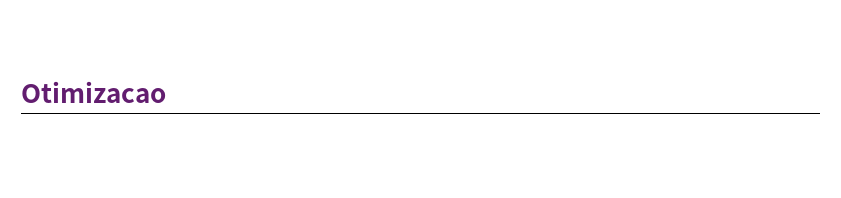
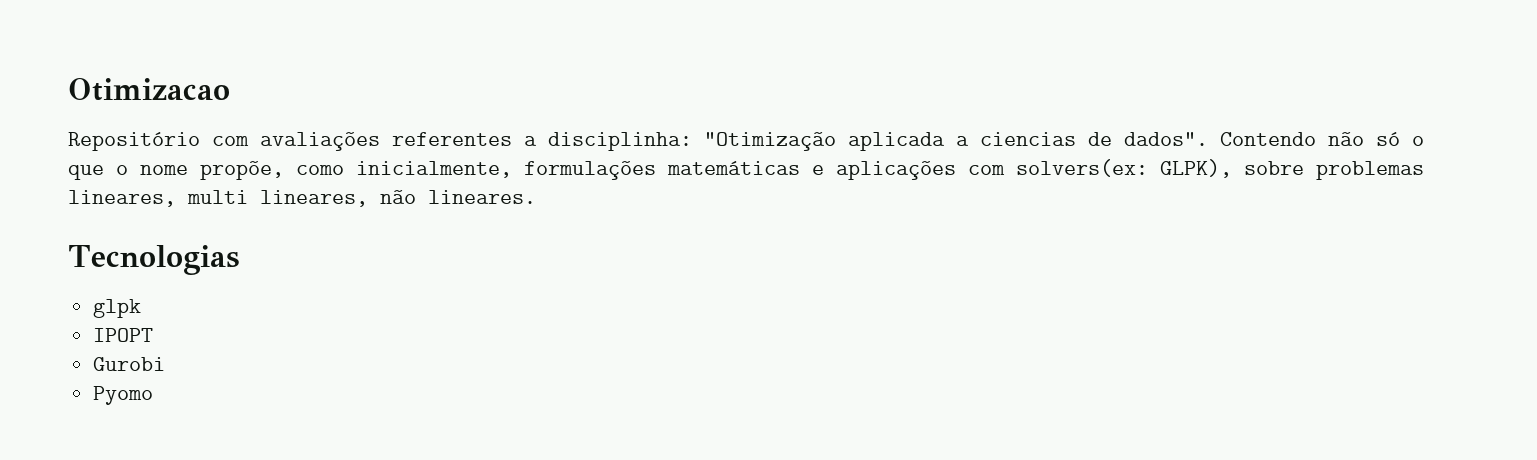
(166, 92) none -> [68,132,1424,151] [68,159,1424,180] [68,190,536,207] [68,245,240,275] [93,299,142,318] [93,328,154,342] [93,357,166,371] [93,386,154,405] // Repositório com avaliações referentes a disciplinha: "Otimização aplicada a ciencias de dados". Contendo não só o que o nome propõe, como inicialmente, formulações matemáticas e aplicações com solvers(ex: GLPK), sobre problemas lineares, multi lineares, não lineares. // Tecnologias // glpk // IPOPT // Gurobi // Pyomo

